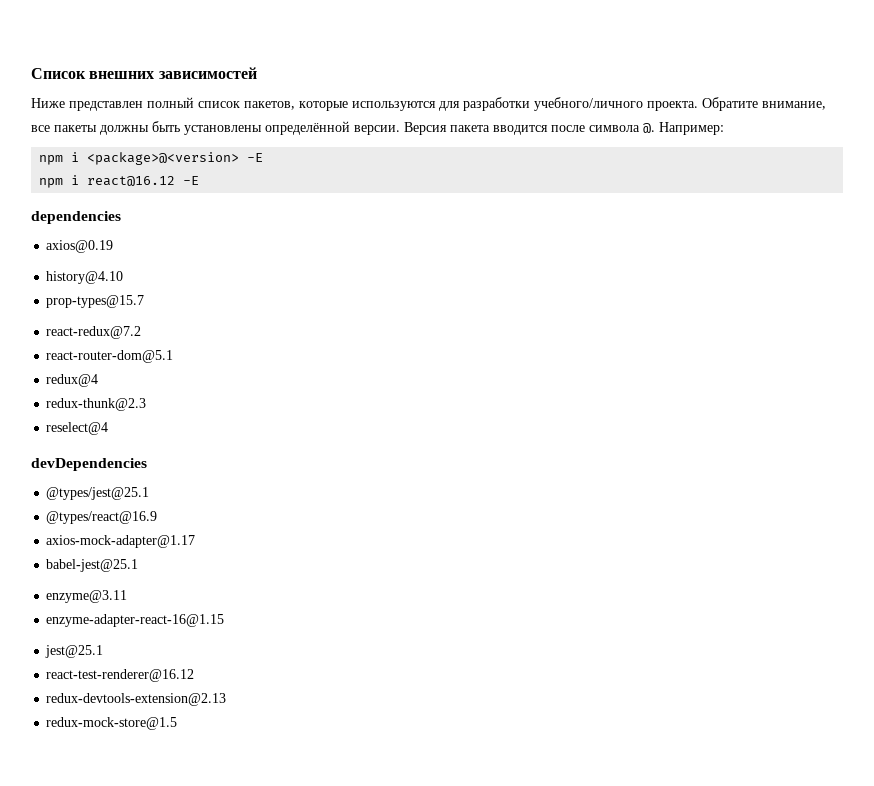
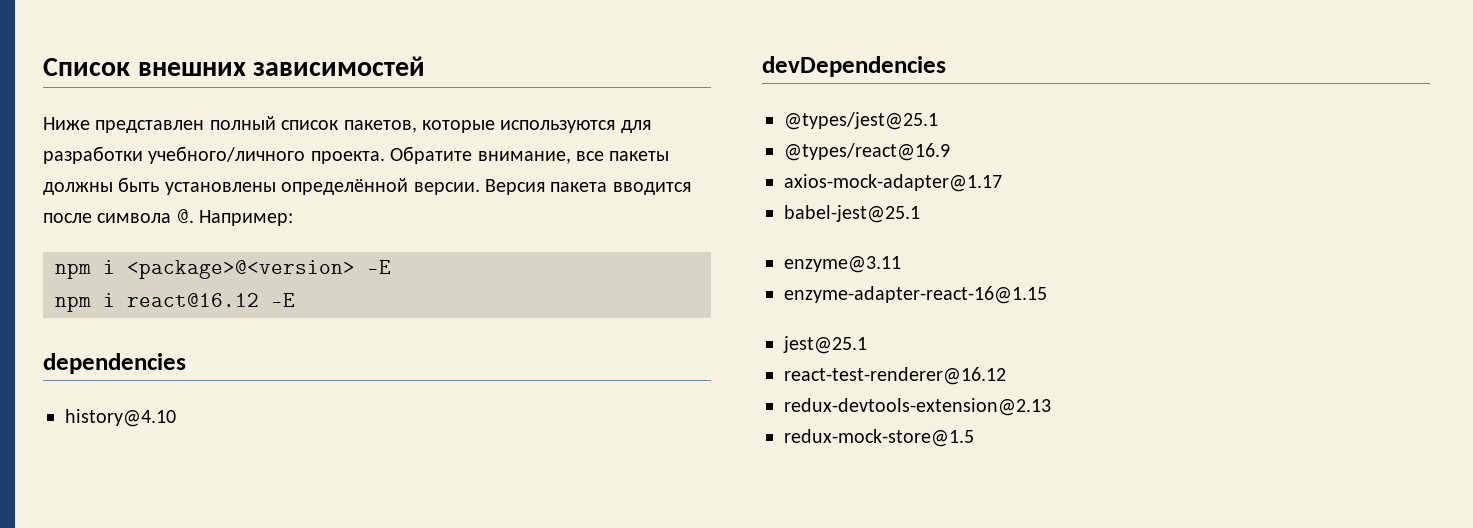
[46,240,114,253] // axios@0.19 -> (186, 363) none
[46,295,145,308] [46,326,142,339] [46,350,174,363] [46,374,99,387] [46,398,147,411] [46,422,109,435] // prop-types@15.7 // react-redux@7.2 // react-router-dom@5.1 // redux@4 // redux-thunk@2.3 // reselect@4 -> (176, 418) none

